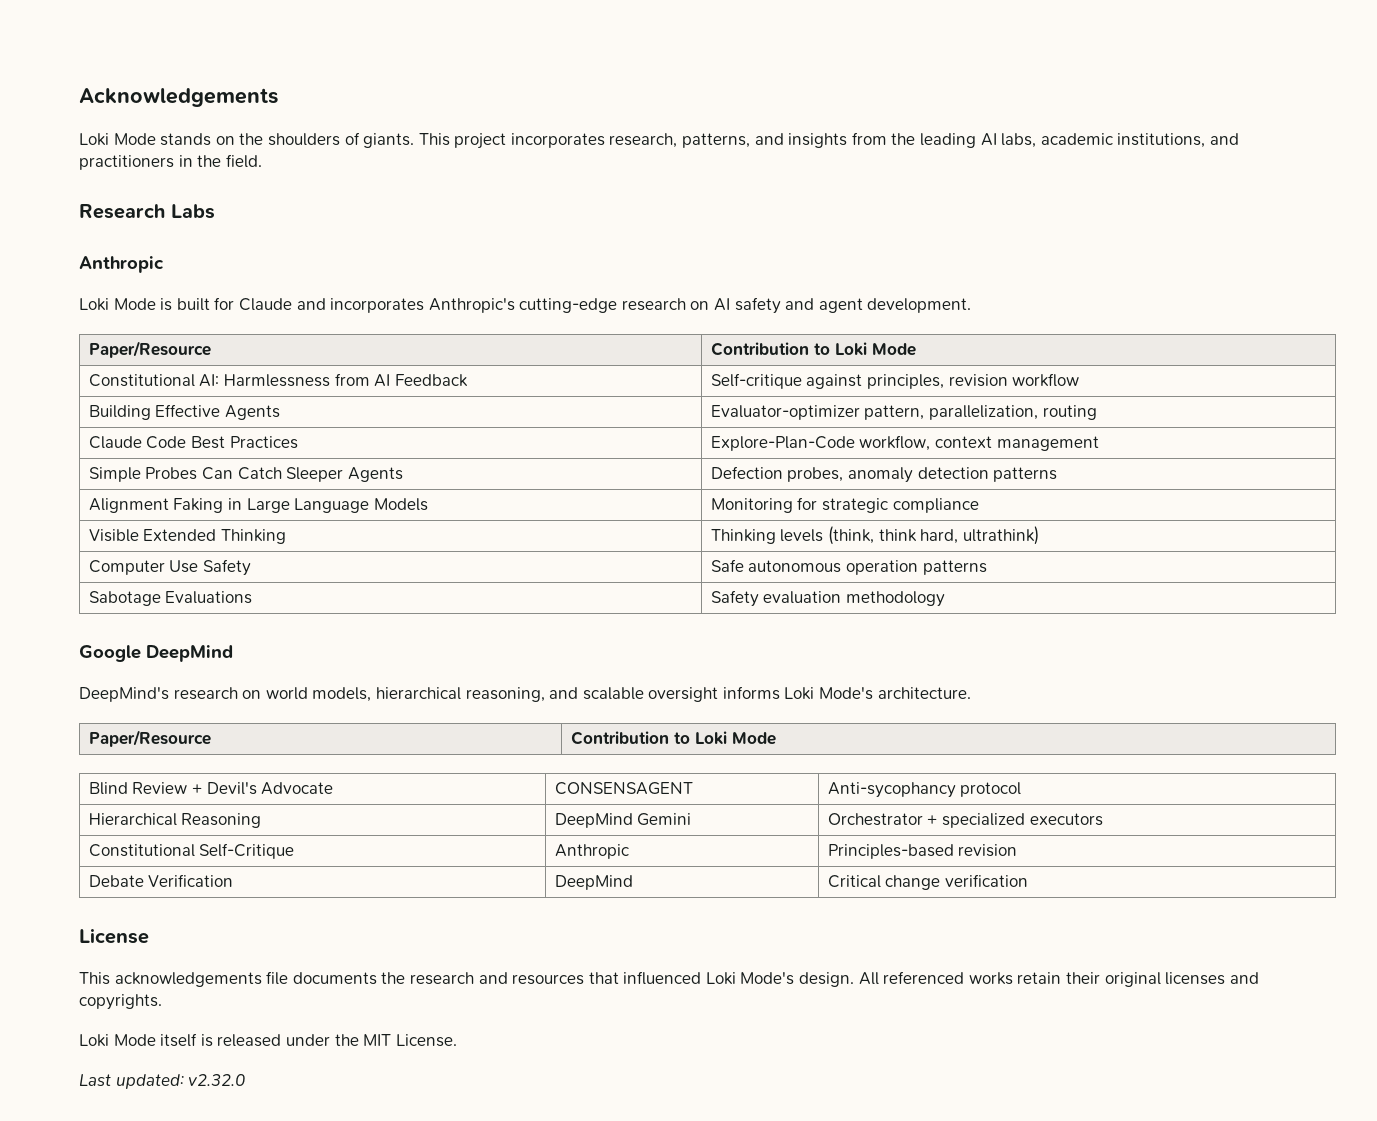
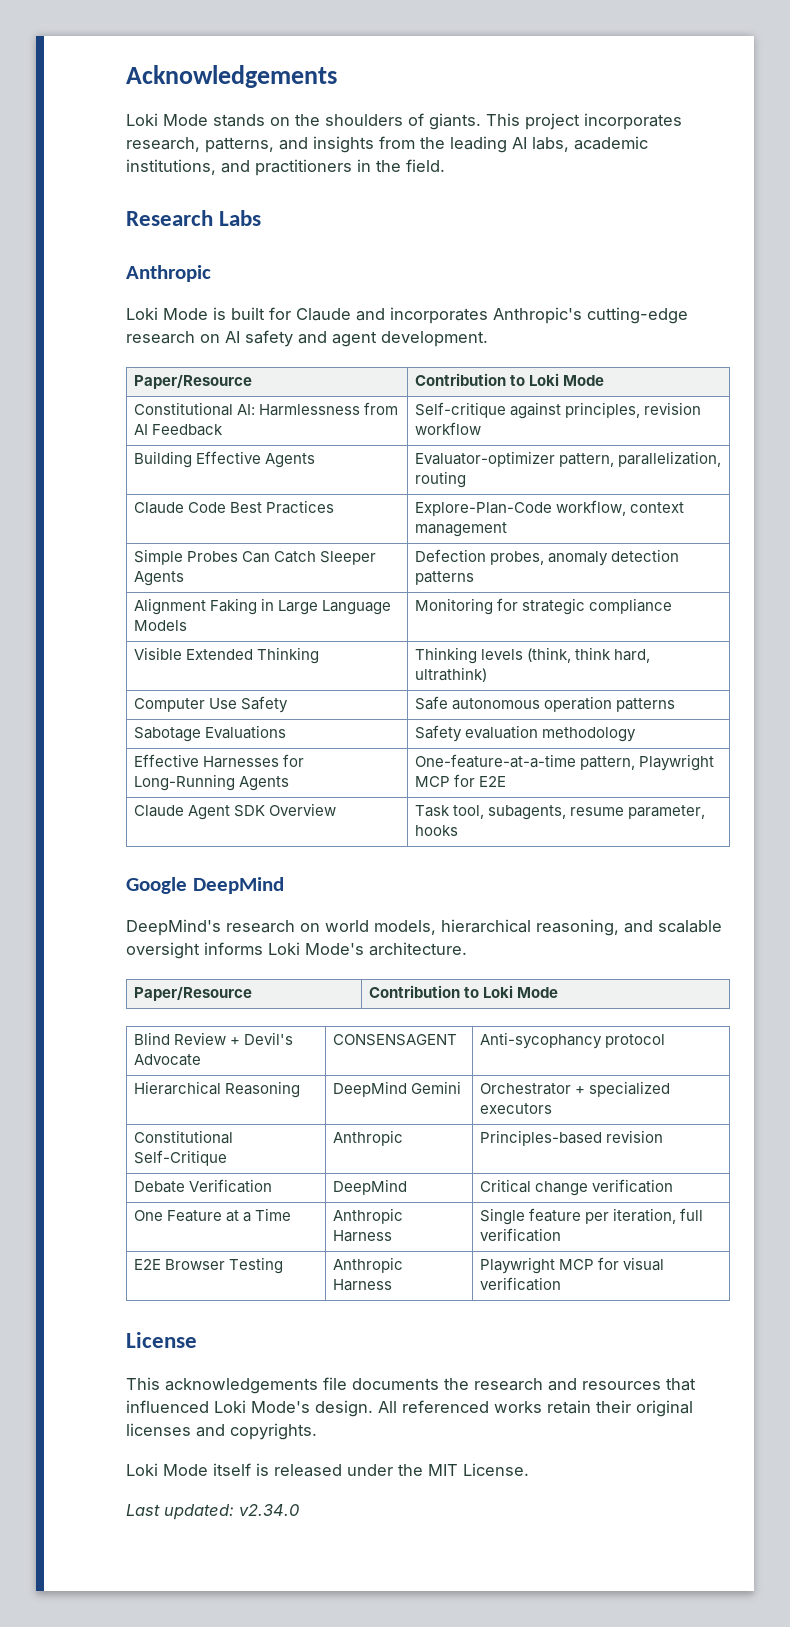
(945, 599) none -> [133,754,304,768] [133,774,289,791] [414,754,714,771] [414,774,506,787] [133,803,336,820] [414,805,705,820] [414,825,458,836] // Effective Harnesses for Long-Running Agents | One-feature-at-a-time pattern, Playwright MCP for E2E // Claude Agent SDK Overview | Task tool, subagents, resume parameter, hooks
(1028, 880) none -> [133,1208,291,1222] [332,1208,403,1224] [332,1230,392,1242] [479,1208,703,1225] [479,1228,561,1242] [133,1257,283,1274] [332,1257,403,1273] [332,1279,392,1291] [479,1257,664,1274] [479,1277,561,1291] // One Feature at a Time | Anthropic Harness | Single feature per iteration, full verification // E2E Browser Testing | Anthropic Harness | Playwright MCP for visual verification
[188,1074,246,1086] v2.32.0 -> [239,1504,300,1516] v2.34.0

